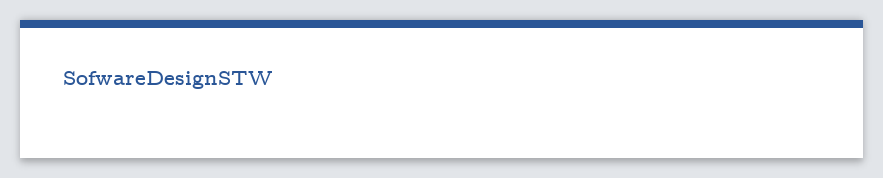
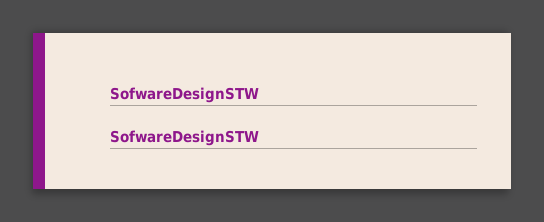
[63,71,273,89] SofwareDesignSTW -> [110,87,259,103] [110,130,259,146] SofwareDesignSTW // SofwareDesignSTW

